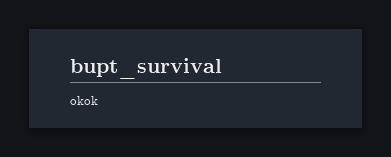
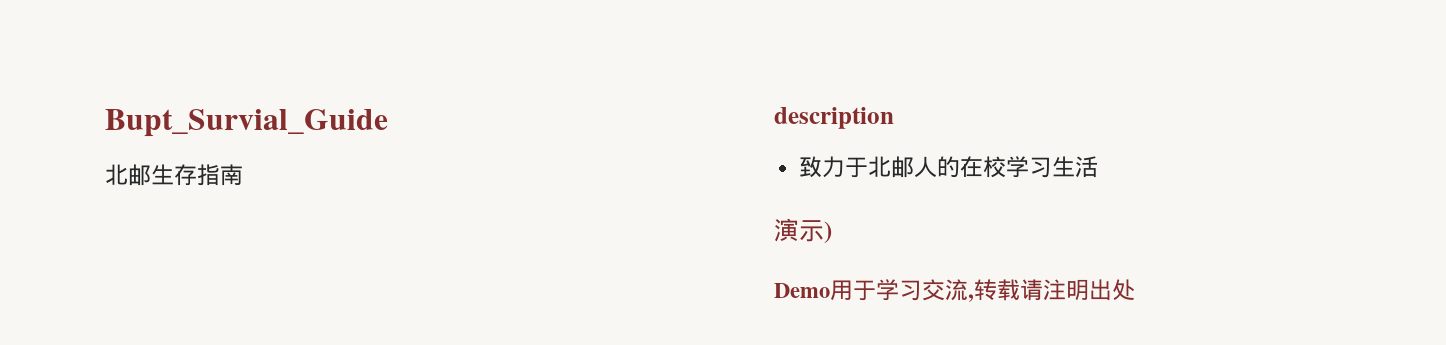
[70,58,222,79] [70,96,98,105] bupt_survival // okok -> [105,109,388,137] [105,164,243,186] [774,107,894,129] [798,156,1098,178] [774,218,832,244] [774,279,1135,302] Bupt_Survial_Guide // 北邮生存指南 // description // 致力于北邮人的在校学习生活 // 演示) // Demo用于学习交流,转载请注明出处

